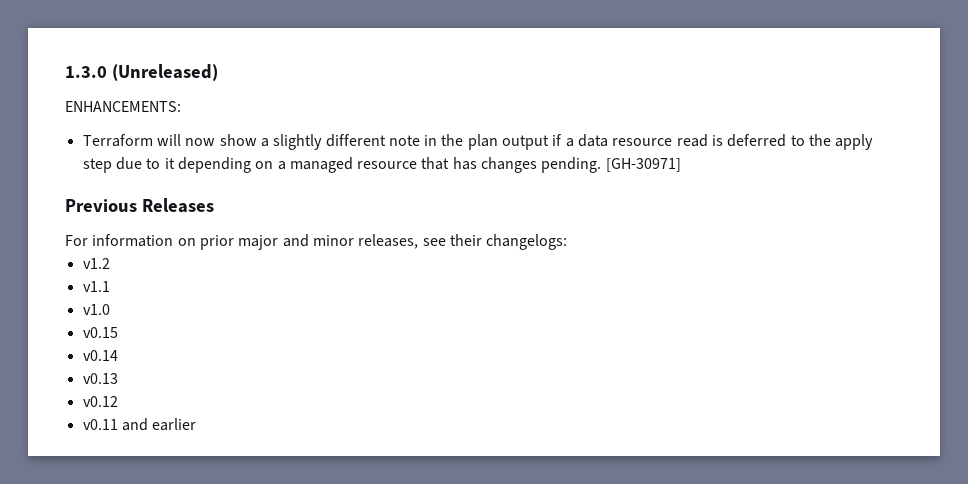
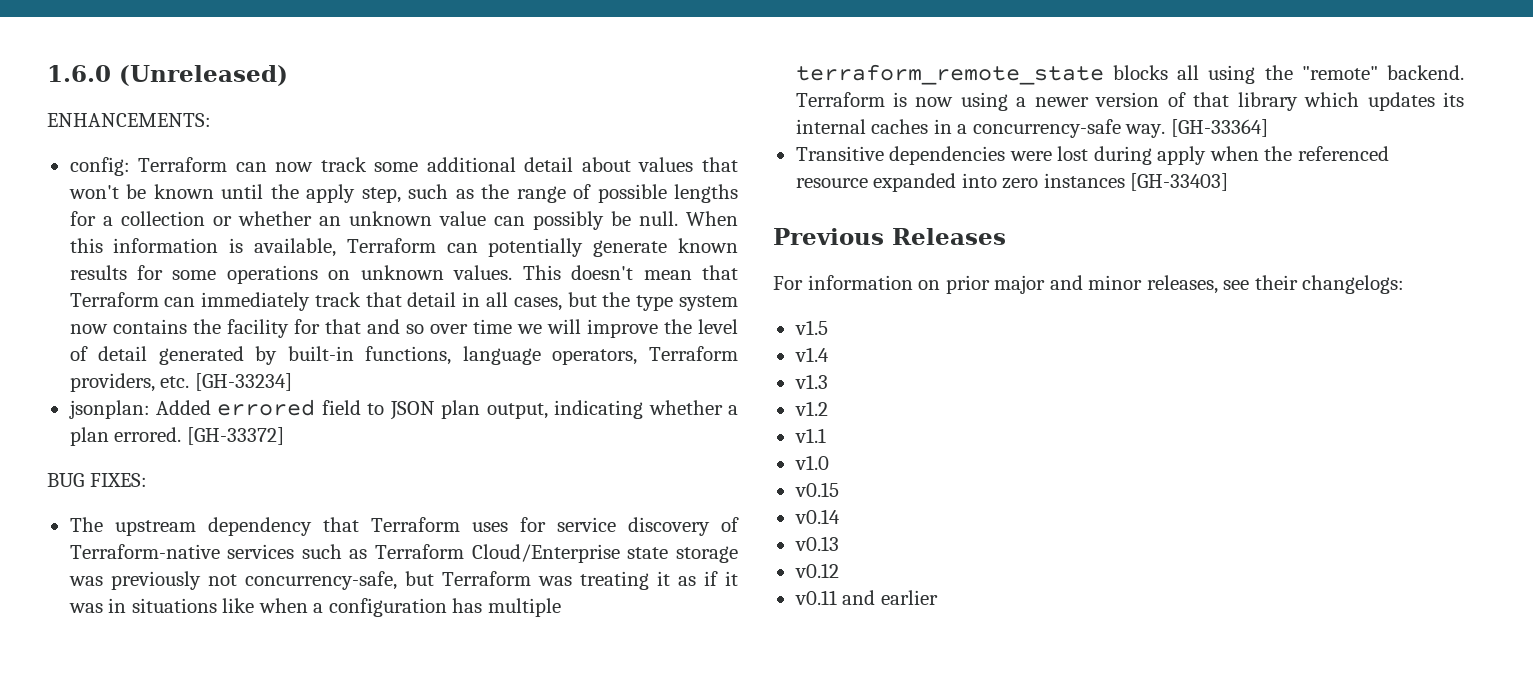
[65,66,107,78] 1.3.0 -> [47,65,111,82] 1.6.0
[82,134,874,150] [82,157,681,173] Terraform will now show a slightly different note in the plan output if a data resource read is deferred to the apply step due to it depending on a managed resource that has changes pending. [GH-30971] -> [69,157,738,176] [68,184,739,203] [69,211,739,230] [69,238,738,257] [69,265,739,284] [69,292,739,311] [69,319,738,338] [69,346,739,365] [69,373,292,392] [68,399,738,420] [69,427,284,446] [47,473,147,487] [69,517,739,536] [69,544,738,563] [68,571,738,590] [68,598,561,617] [795,64,1464,85] [795,92,1464,111] [795,119,1268,138] [795,146,1389,165] [795,173,1229,192] config: Terraform can now track some additional detail about values that won't be known until the apply step, such as the range of possible lengths for a collection or whether an unknown value can possibly be null. When this information is available, Terraform can potentially generate known results for some operations on unknown values. This doesn't mean that Terraform can immediately track that detail in all cases, but the type system now contains the facility for that and so over time we will improve the level of detail generated by built-in functions, language operators, Terraform providers, etc. [GH-33234] // jsonplan: Added errored field to JSON plan output, indicating whether a plan errored. [GH-33372] // BUG FIXES: // The upstream dependency that Terraform uses for service discovery of Terraform-native services such as Terraform Cloud/Enterprise state storage was previously not concurrency-safe, but Terraform was treating it as if it was in situations like when a configuration has multiple terraform_remote_state blocks all using the "remote" backend. Terraform is now using a newer version of that library which updates its internal caches in a concurrency-safe way. [GH-33364] // Transitive dependencies were lost during apply when the referenced resource expanded into zero instances [GH-33403]
(568, 242) none -> [794,320,828,335] [794,347,829,362] [794,374,828,389] // v1.5 // v1.4 // v1.3

